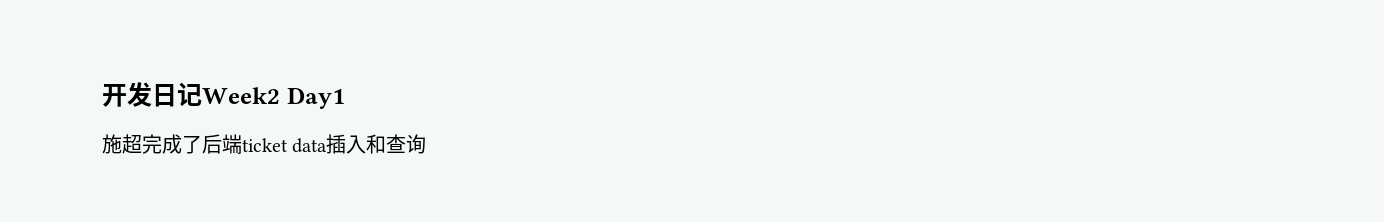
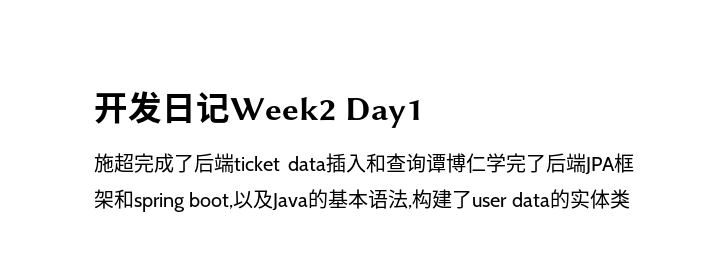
(427, 144) none -> [426,153,634,175] [94,189,630,212] 谭博仁学完了后端JPA框架和spring boot,以及Java的基本语法,构建了user data的实体类

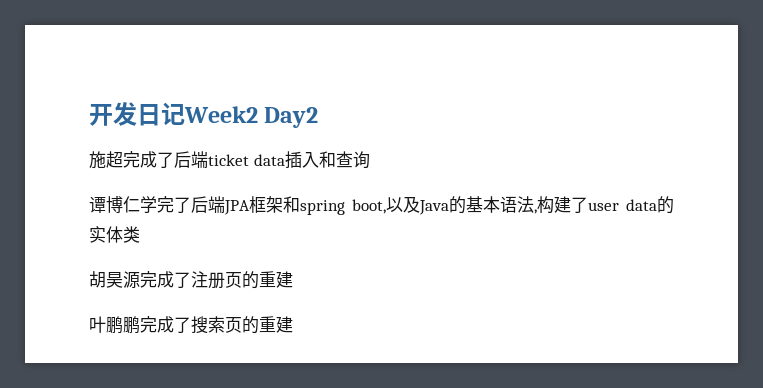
[345,98,424,128] Day1 -> [264,107,319,128] Day2
(427, 163) none -> (370, 160) //
(630, 199) none -> [89,271,293,289] [89,316,293,334] // 胡昊源完成了注册页的重建 // 叶鹏鹏完成了搜索页的重建

